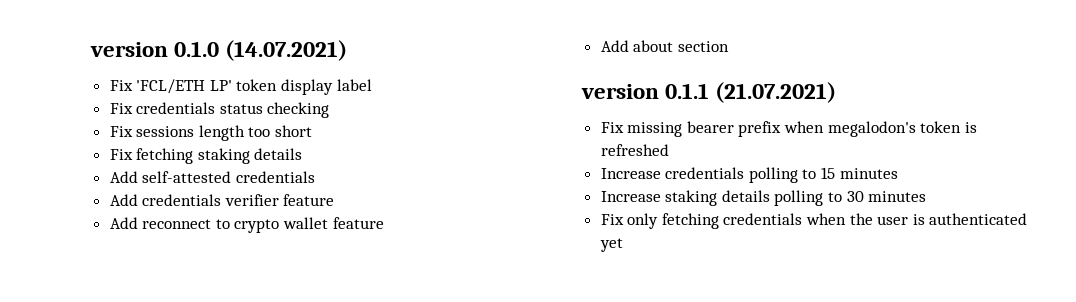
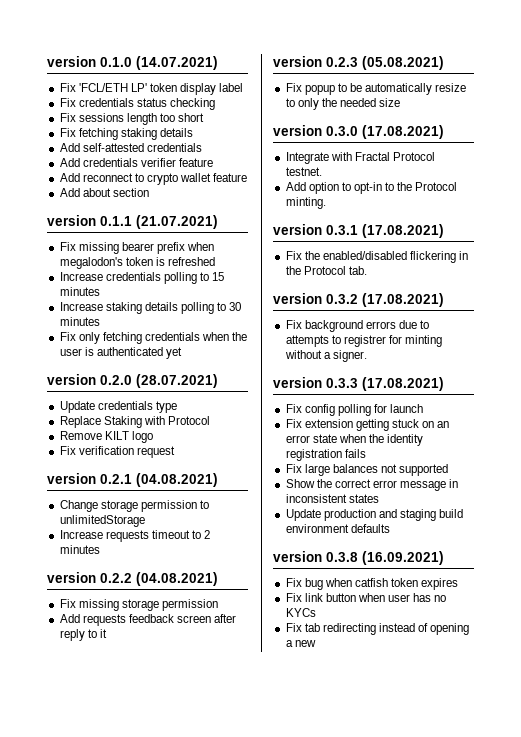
(623, 245) none -> [47,374,218,388] [59,401,177,413] [59,416,210,428] [59,431,153,443] [59,446,175,458] [47,473,218,487] [59,500,209,512] [59,515,145,527] [59,530,211,542] [59,545,100,554] [47,572,218,586] [59,599,218,611] [59,614,237,626] [59,629,107,641] [273,56,444,70] [285,83,467,95] [285,98,401,110] [273,125,444,139] [285,152,435,164] [285,167,322,176] [285,182,458,194] [285,197,326,209] [273,224,444,238] [285,251,469,263] [285,266,367,275] [273,293,444,307] [285,320,430,332] [285,335,443,347] [284,350,367,362] [273,377,444,391] [285,404,424,416] [285,419,450,431] [285,434,424,446] [285,449,366,461] [285,464,449,476] [285,479,459,491] [285,494,379,503] [285,509,464,521] [285,524,390,533] [273,551,444,565] [285,578,459,590] [285,593,447,602] [285,608,316,617] [285,623,470,635] [285,640,316,647] // version 0.2.0 (28.07.2021) // Update credentials type // Replace Staking with Protocol // Remove KILT logo // Fix verification request // version 0.2.1 (04.08.2021) // Change storage permission to unlimitedStorage // Increase requests timeout to 2 minutes // version 0.2.2 (04.08.2021) // Fix missing storage permission // Add requests feedback screen after reply to it // version 0.2.3 (05.08.2021) // Fix popup to be automatically resize to only the needed size // version 0.3.0 (17.08.2021) // Integrate with Fractal Protocol testnet. // Add option to opt-in to the Protocol minting. // version 0.3.1 (17.08.2021) // Fix the enabled/disabled flickering in the Protocol tab. // version 0.3.2 (17.08.2021) // Fix background errors due to attempts to registrer for minting without a signer. // version 0.3.3 (17.08.2021) // Fix config polling for launch // Fix extension getting stuck on an error state when the identity registration fails // Fix large balances not supported // Show the correct error message in inconsistent states // Update production and staging build environment defaults // version 0.3.8 (16.09.2021) // Fix bug when catfish token expires // Fix link button when user has no KYCs // Fix tab redirecting instead of opening a new

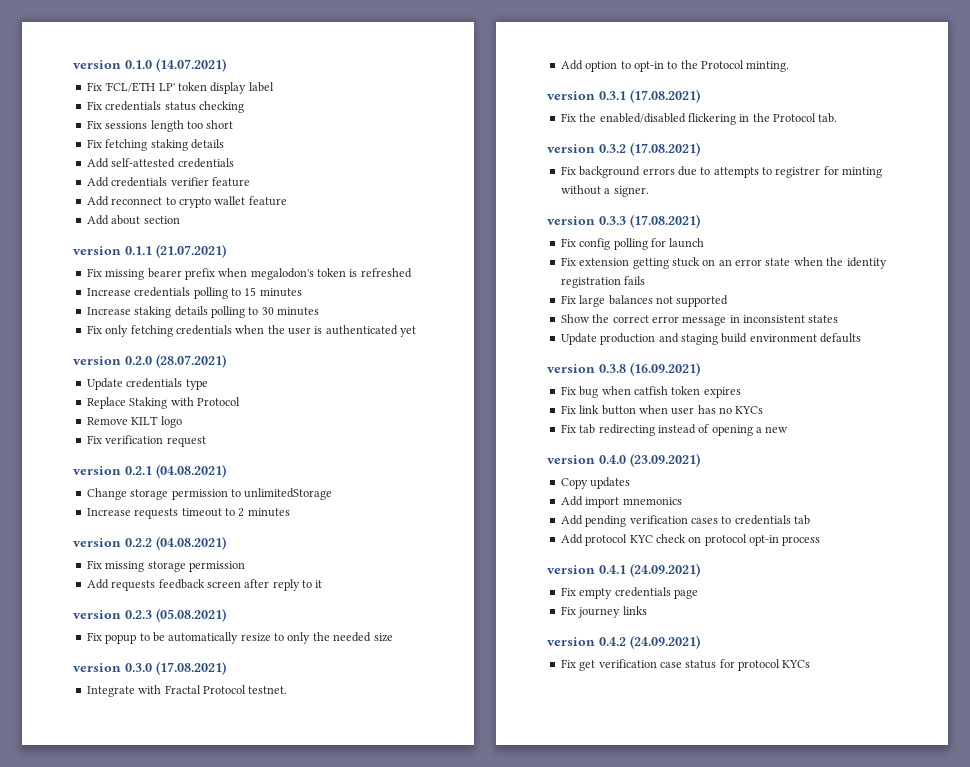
(316, 643) none -> [547,453,700,467] [560,477,631,489] [560,496,682,508] [560,515,810,527] [560,534,821,546] [547,563,700,577] [560,587,698,599] [560,606,647,618] [547,635,700,649] [560,659,811,671] // version 0.4.0 (23.09.2021) // Copy updates // Add import mnemonics // Add pending verification cases to credentials tab // Add protocol KYC check on protocol opt-in process // version 0.4.1 (24.09.2021) // Fix empty credentials page // Fix journey links // version 0.4.2 (24.09.2021) // Fix get verification case status for protocol KYCs

